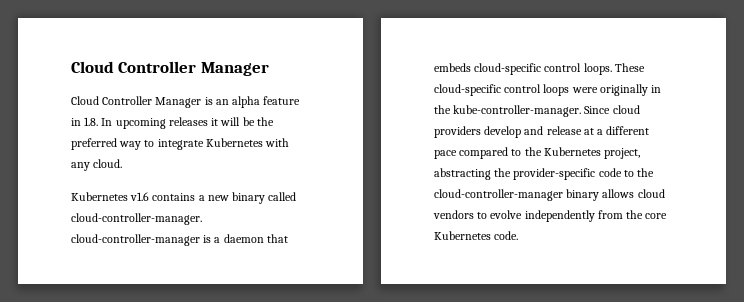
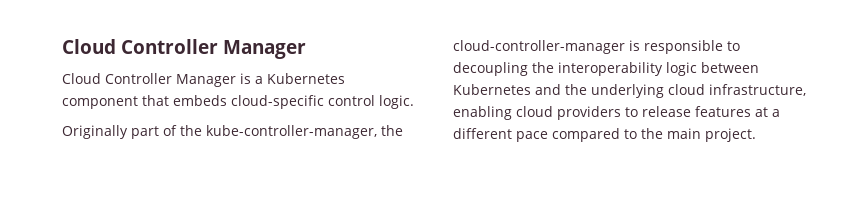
[215,96,301,108] [71,117,274,129] [71,138,290,150] [71,159,123,171] [71,192,297,204] [71,213,202,225] [71,234,288,246] [434,63,645,75] [434,84,662,96] [434,105,640,117] [434,126,582,138] an alpha feature in 1.8. In upcoming releases it will be the preferred way to integrate Kubernetes with any cloud. // Kubernetes v1.6 contains a new binary called cloud-controller-manager. cloud-controller-manager is a daemon that embeds cloud-specific control loops. These cloud-specific control loops were originally in the kube-controller-manager. Since cloud providers develop and release -> [255,73,345,84] [62,95,414,109] [62,125,403,139] [453,40,740,54] [453,62,759,76] [453,84,806,98] [453,106,751,120] a Kubernetes component that embeds cloud-specific control logic. // Originally part of the kube-controller-manager, the cloud-controller-manager is responsible to decoupling the interoperability logic between Kubernetes and the underlying cloud infrastructure, enabling cloud providers to release features
[543,147,641,159] [434,168,655,180] [434,189,665,201] [433,210,668,222] [434,231,519,240] Kubernetes project, abstracting the provider-specific code to the cloud-controller-manager binary allows cloud vendors to evolve independently from the core Kubernetes code. -> [667,128,756,142] main project.

